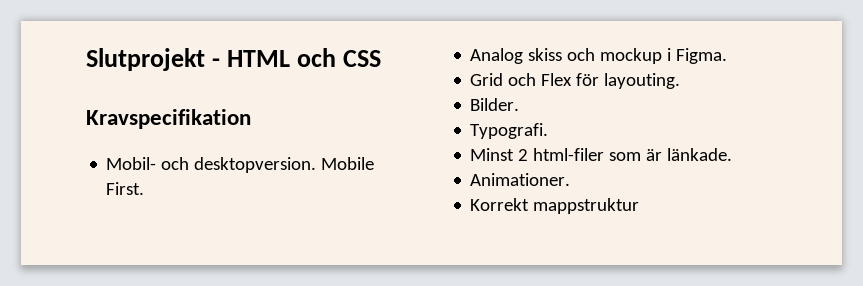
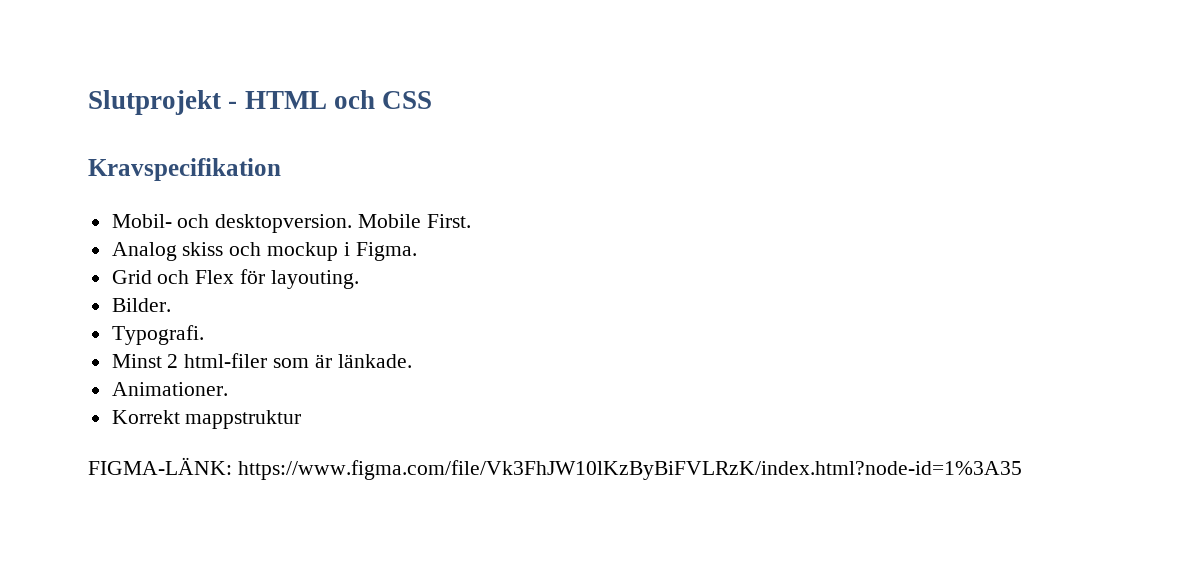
(640, 206) none -> [88,457,1022,480] // FIGMA-LÄNK: https://www.figma.com/file/Vk3FhJW10lKzByBiFVLRzK/index.html?node-id=1%3A35

